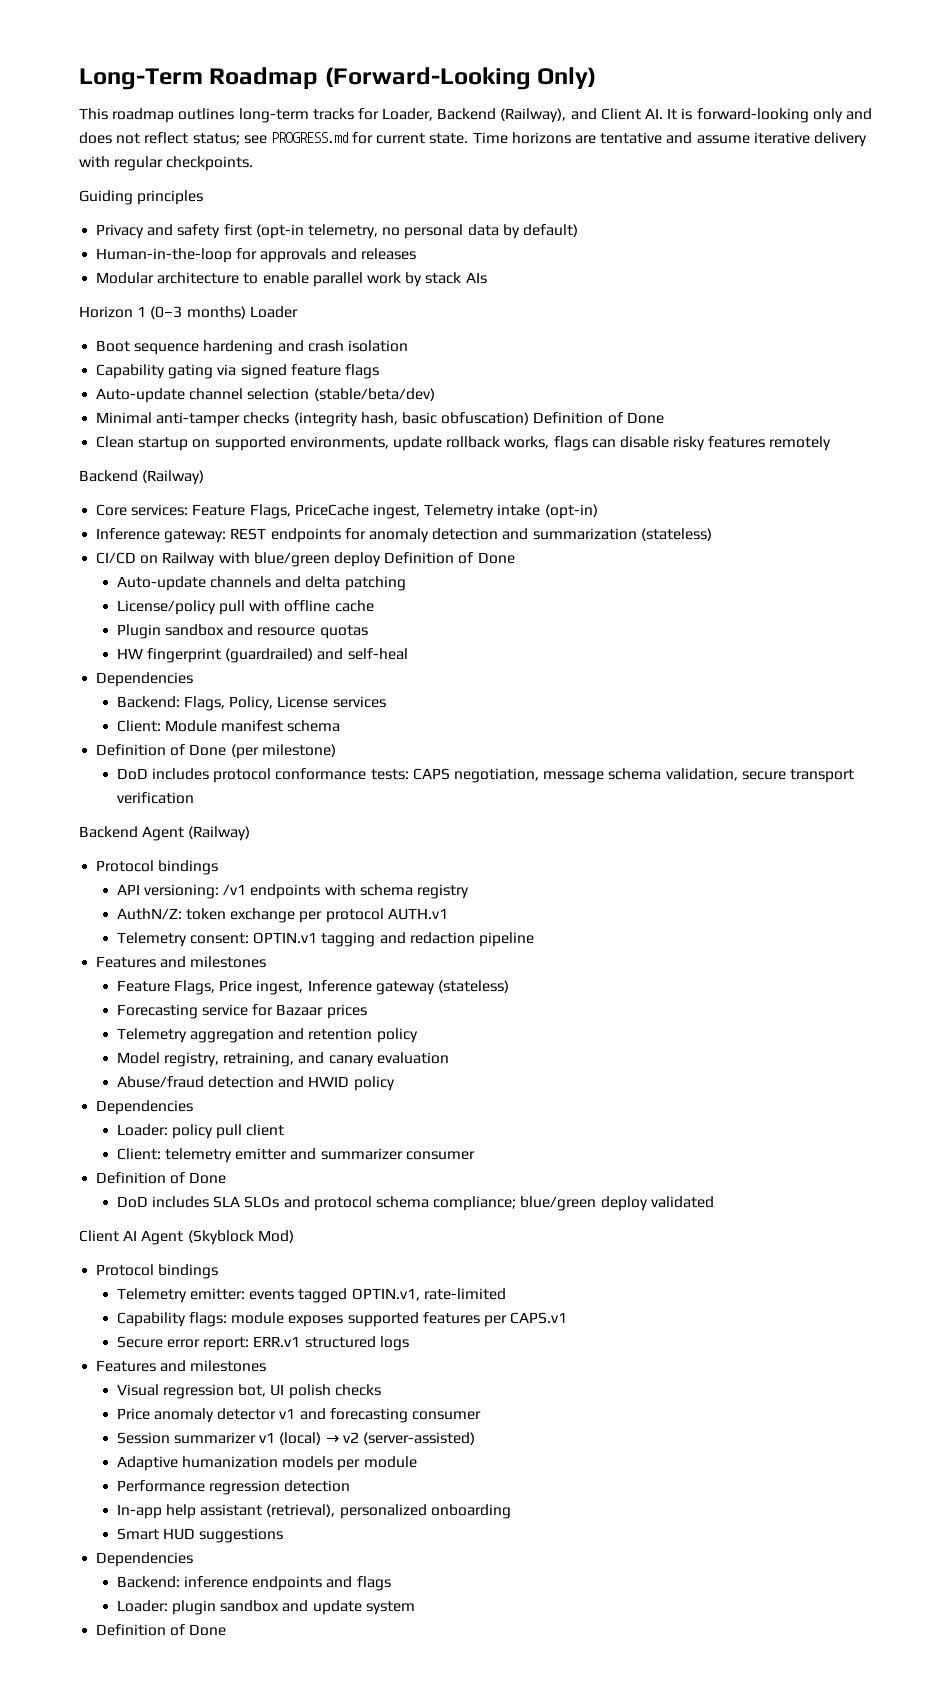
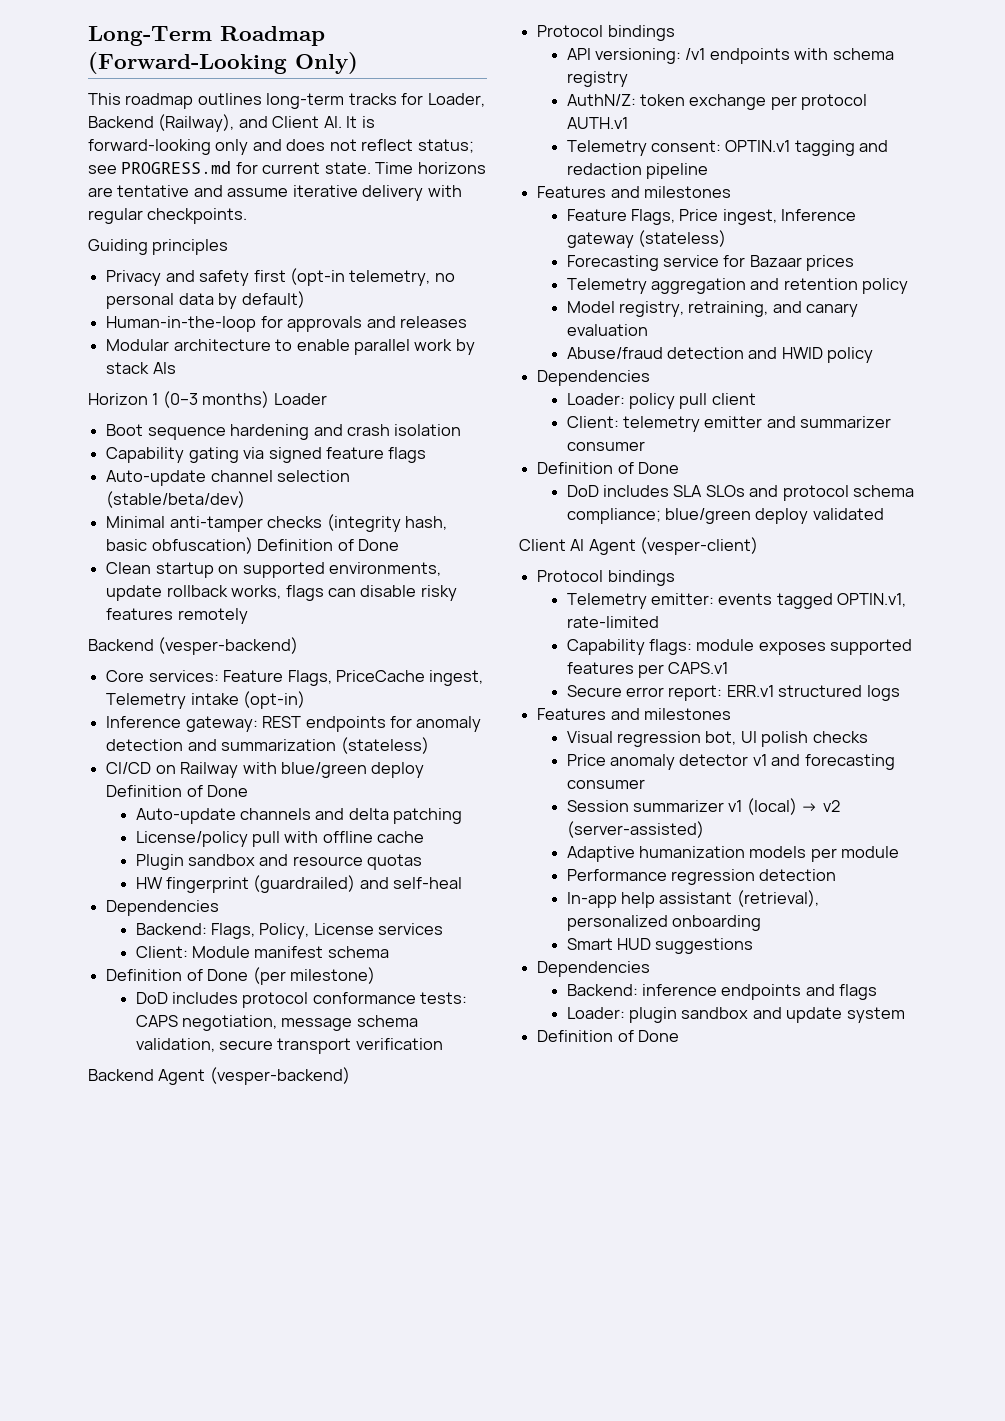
[142,470,205,485] (Railway) -> [158,637,299,655] (vesper-backend)
[188,826,251,841] (Railway) -> [209,1067,350,1085] (vesper-backend)
[187,1230,294,1245] (Skyblock Mod) -> [640,537,759,555] (vesper-client)

